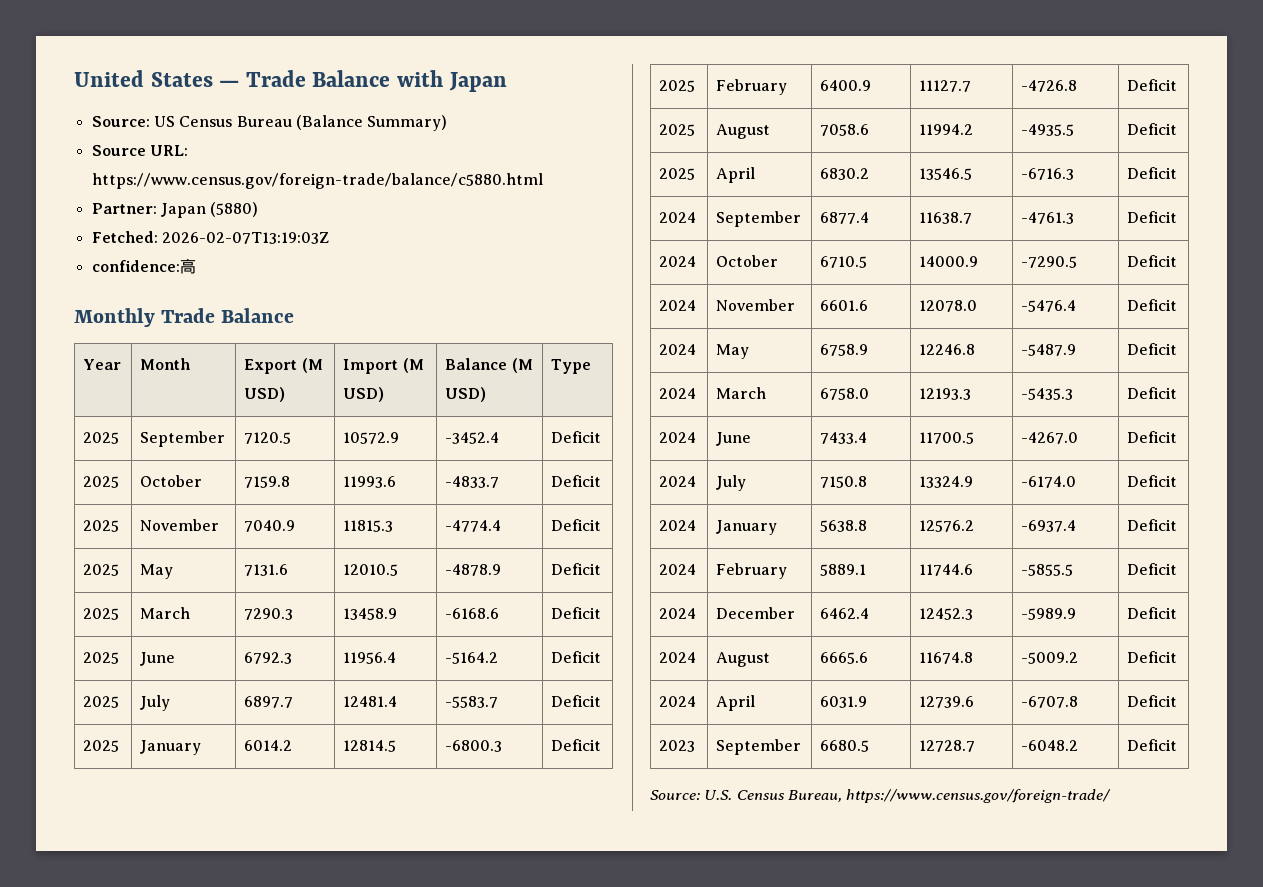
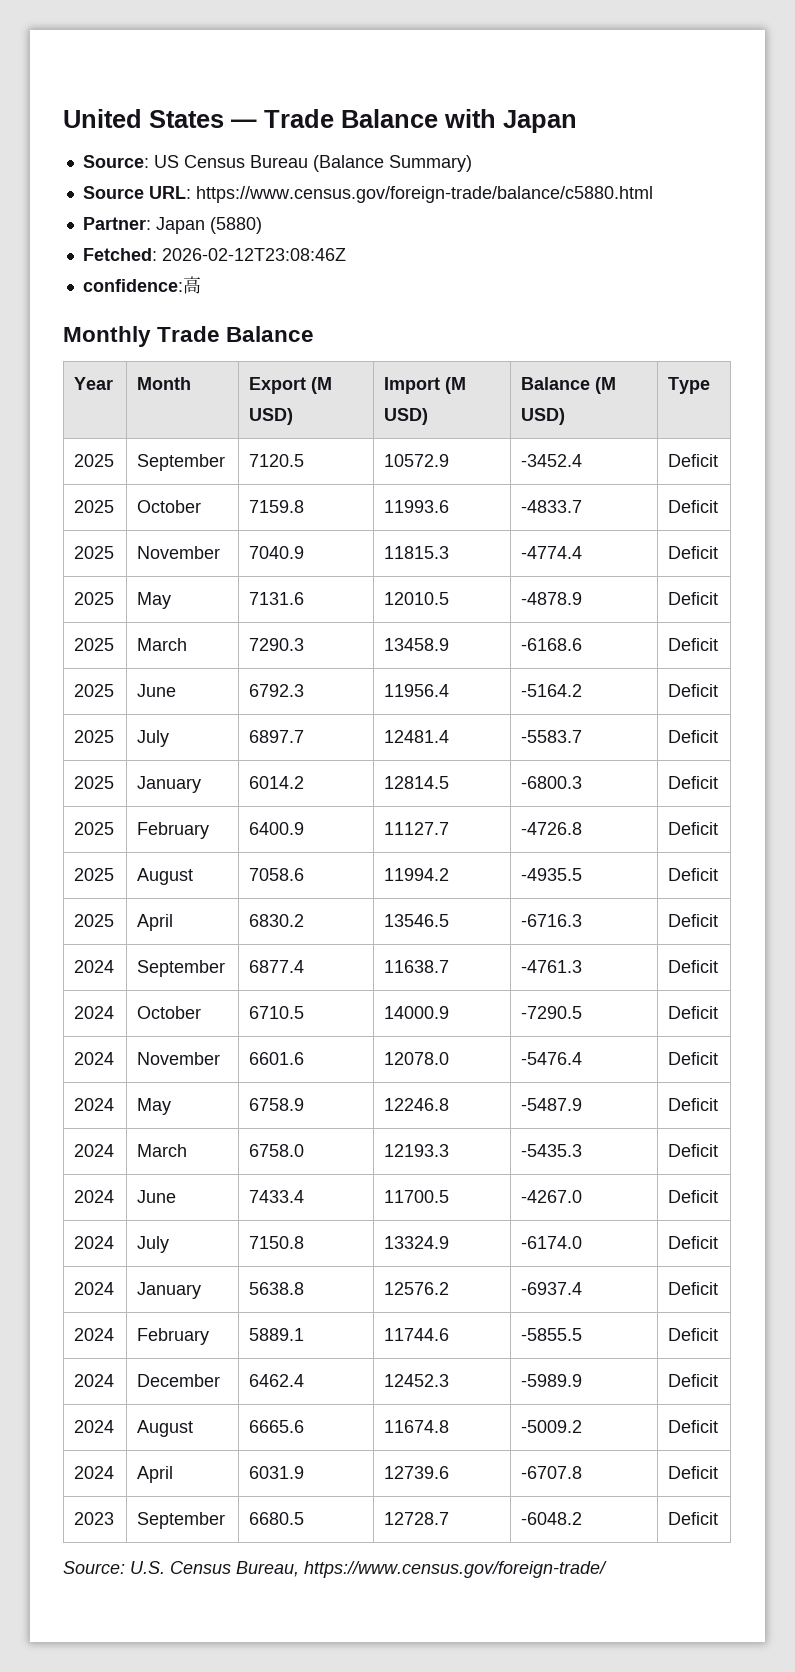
[161,232,329,244] 2026-02-07T13:19:03Z -> [161,248,346,261] 2026-02-12T23:08:46Z

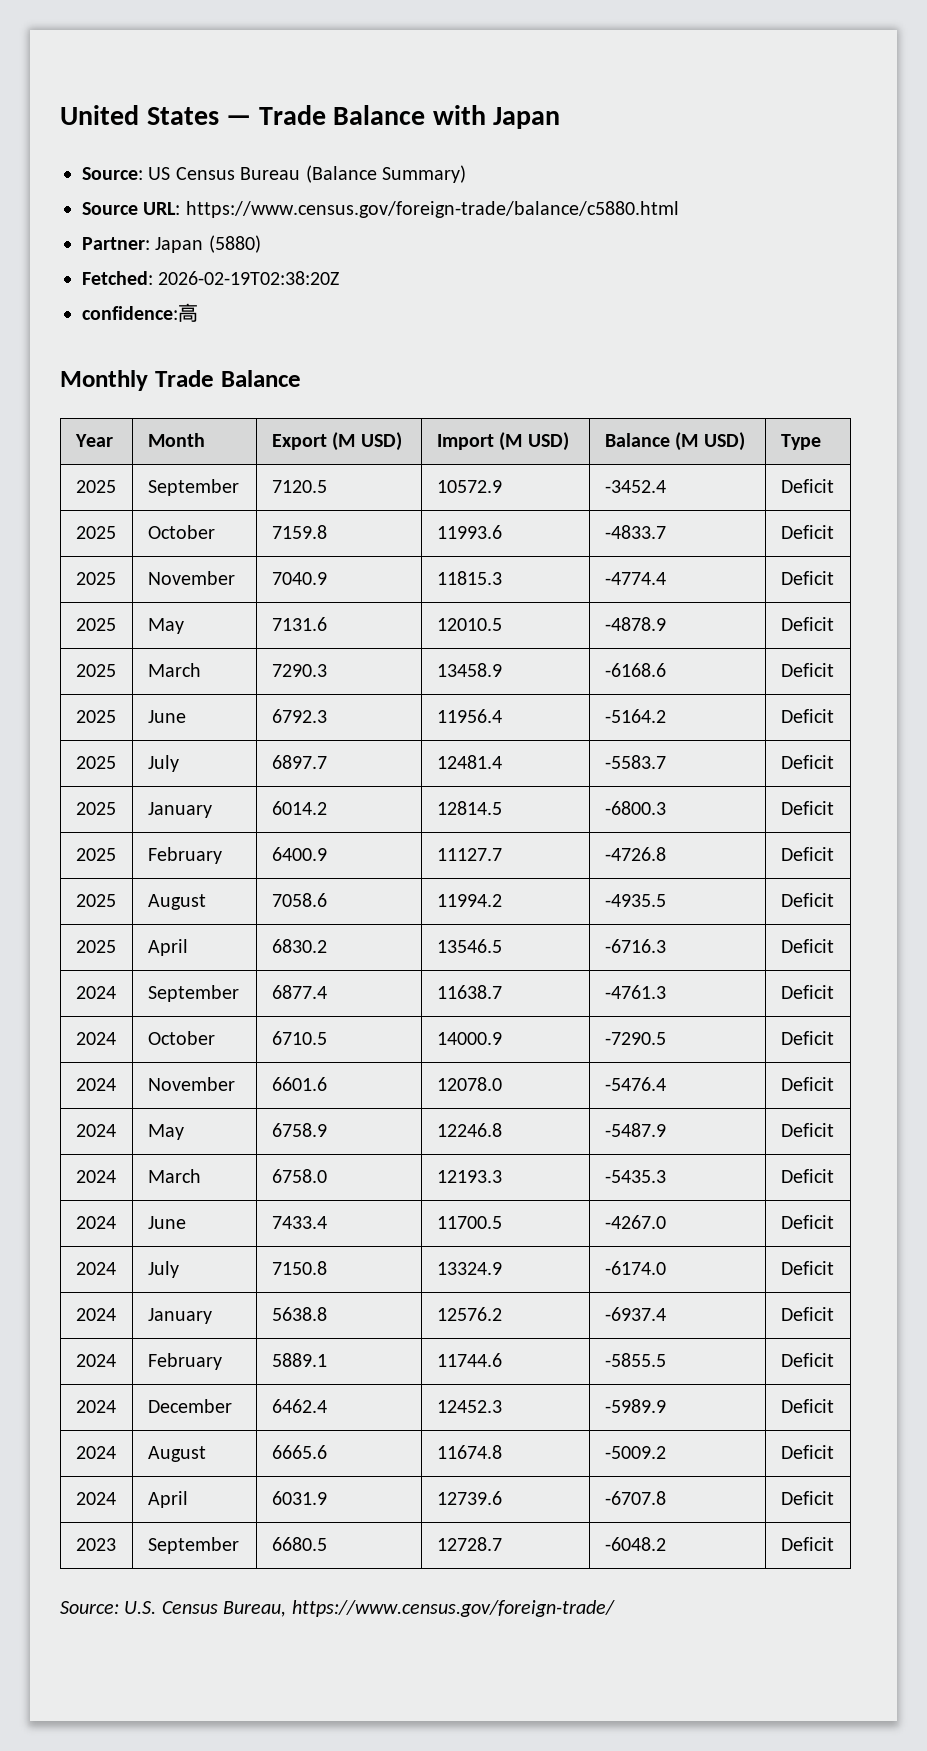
[161,248,346,261] 2026-02-12T23:08:46Z -> [158,271,340,285] 2026-02-19T02:38:20Z

